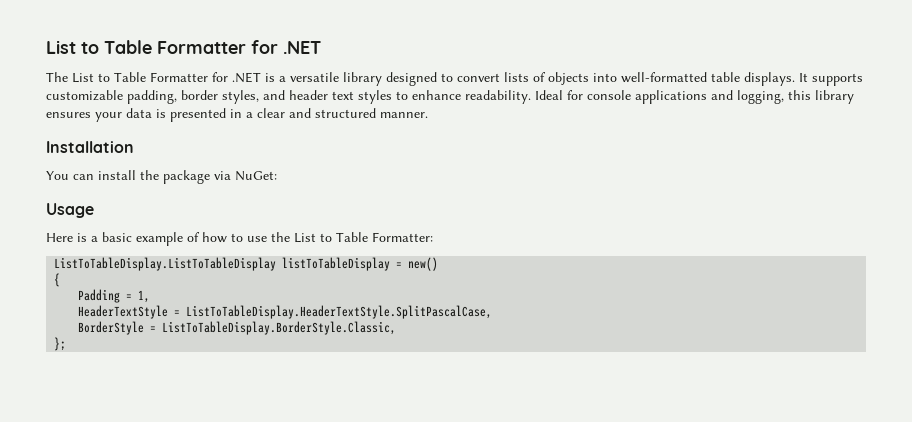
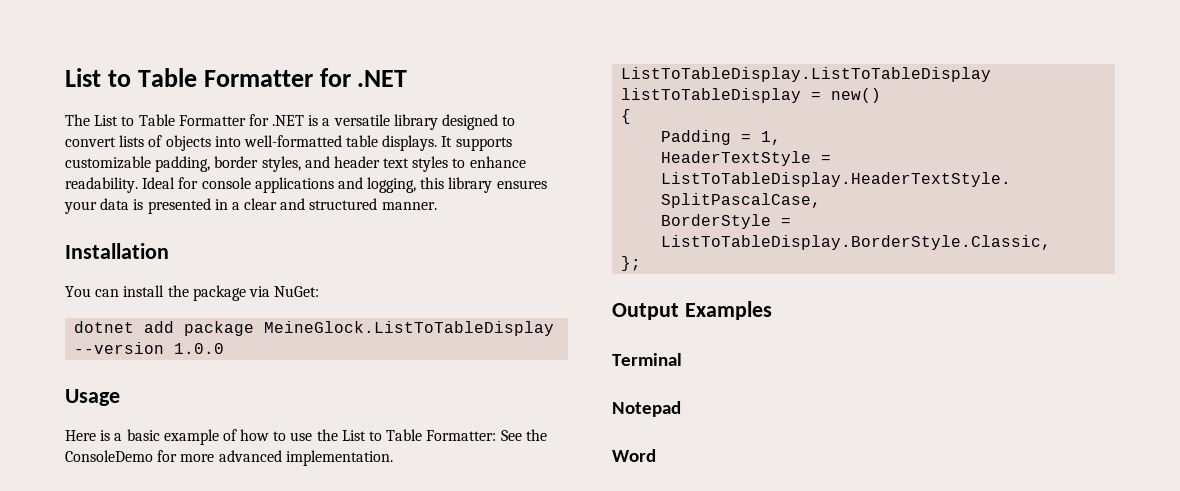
(277, 176) none -> [74,321,555,336] [74,342,225,354] // dotnet add package MeineGlock.ListToTableDisplay --version 1.0.0
(433, 237) none -> [500,429,547,441] [65,450,393,466] See the ConsoleDemo for more advanced implementation.
(67, 344) none -> [612,301,772,320] [612,353,682,366] [612,401,681,417] [612,449,656,462] // Output Examples // Terminal // Notepad // Word

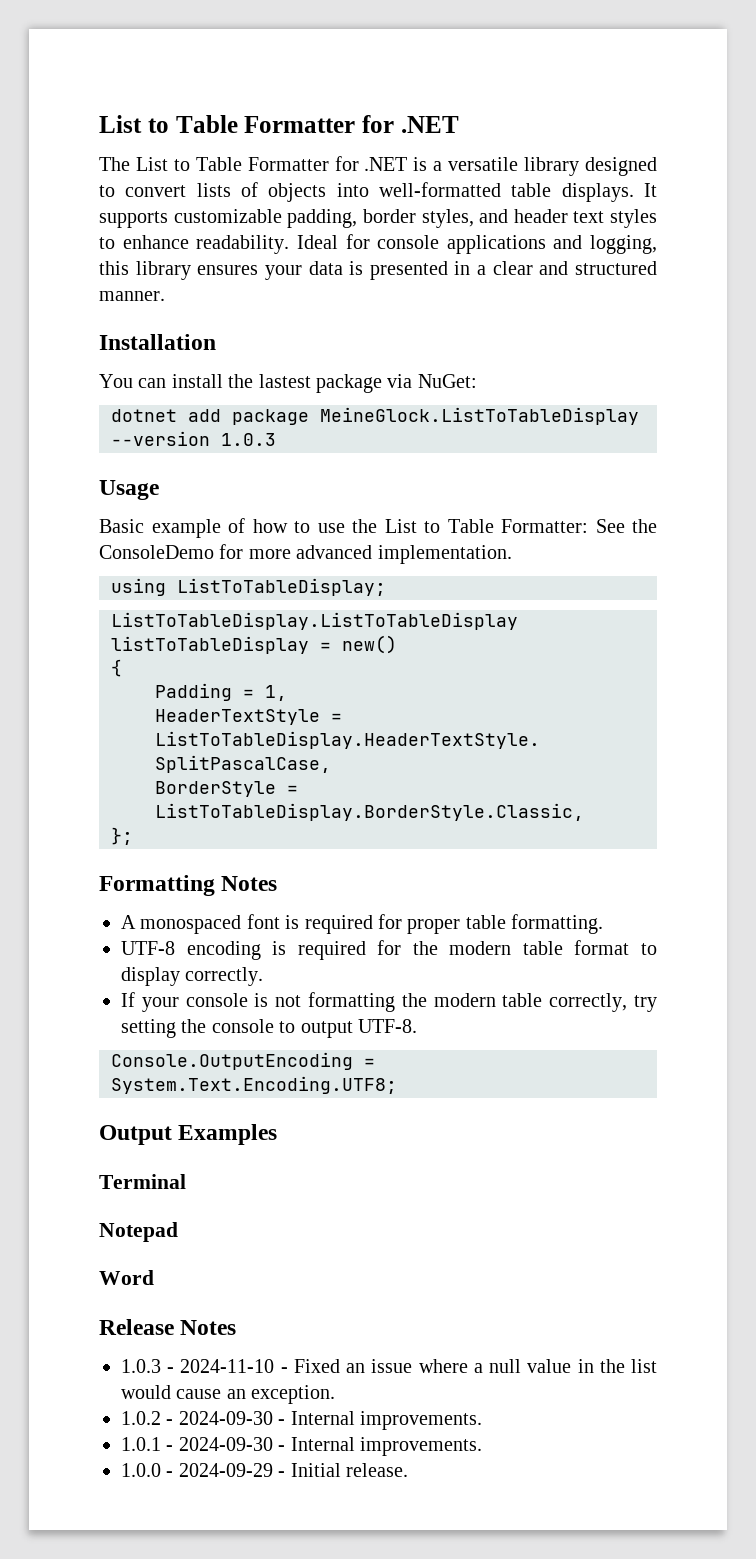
(189, 291) none -> [258,374,311,388] lastest
[174,343,225,354] 1.0.0 -> [221,433,276,446] 1.0.3
[65,429,160,441] Here is a basic -> [99,519,144,533] Basic
(393, 458) none -> [111,578,386,596] // using ListToTableDisplay;
(642, 263) none -> [99,875,278,896] [121,914,604,934] [121,940,657,960] [121,967,264,986] [121,992,657,1012] [121,1019,417,1038] [111,1052,375,1070] [111,1076,397,1094] // Formatting Notes // A monospaced font is required for proper table formatting. // UTF-8 encoding is required for the modern table format to display correctly. // If your console is not formatting the modern table correctly, try setting the console to output UTF-8. // Console.OutputEncoding = System.Text.Encoding.UTF8;
(656, 455) none -> [99,1319,237,1335] [121,1359,657,1373] [121,1385,336,1404] [121,1411,482,1430] [121,1437,482,1456] [121,1463,408,1477] // Release Notes // 1.0.3 - 2024-11-10 - Fixed an issue where a null value in the list would cause an exception. // 1.0.2 - 2024-09-30 - Internal improvements. // 1.0.1 - 2024-09-30 - Internal improvements. // 1.0.0 - 2024-09-29 - Initial release.

